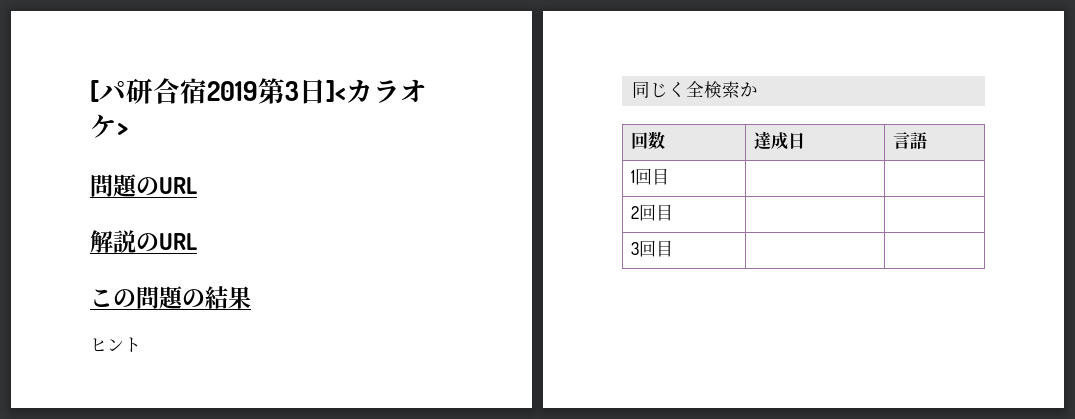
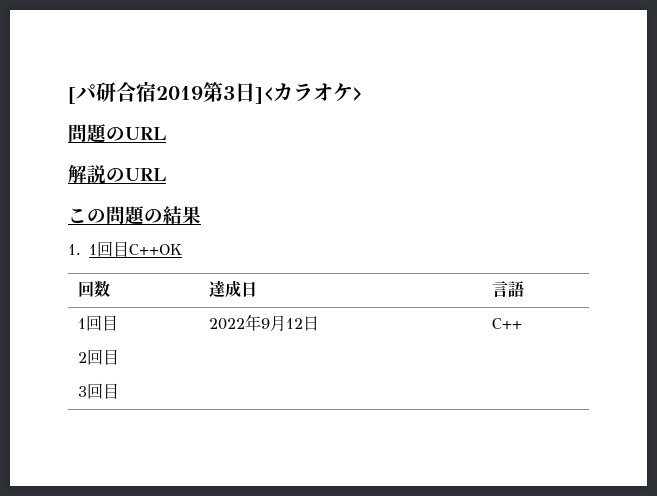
[90,337,141,353] [632,81,759,98] ヒント // 同じく全検索か -> [68,241,182,257] 1. 1回目C++OK
(670, 176) | -> [209,314,320,331] [492,318,523,329] 2022年9月12日 | C++

